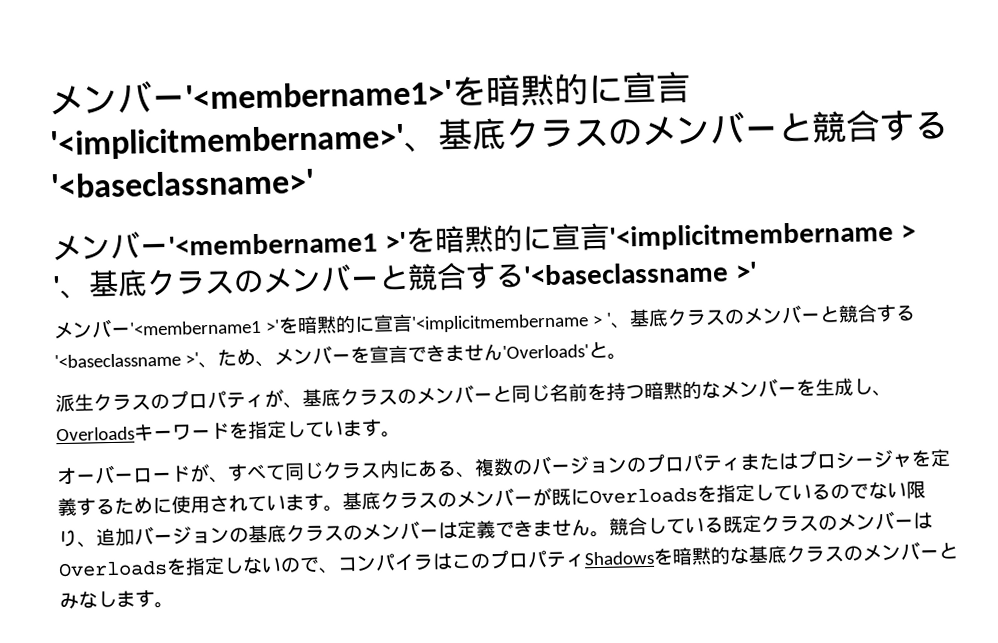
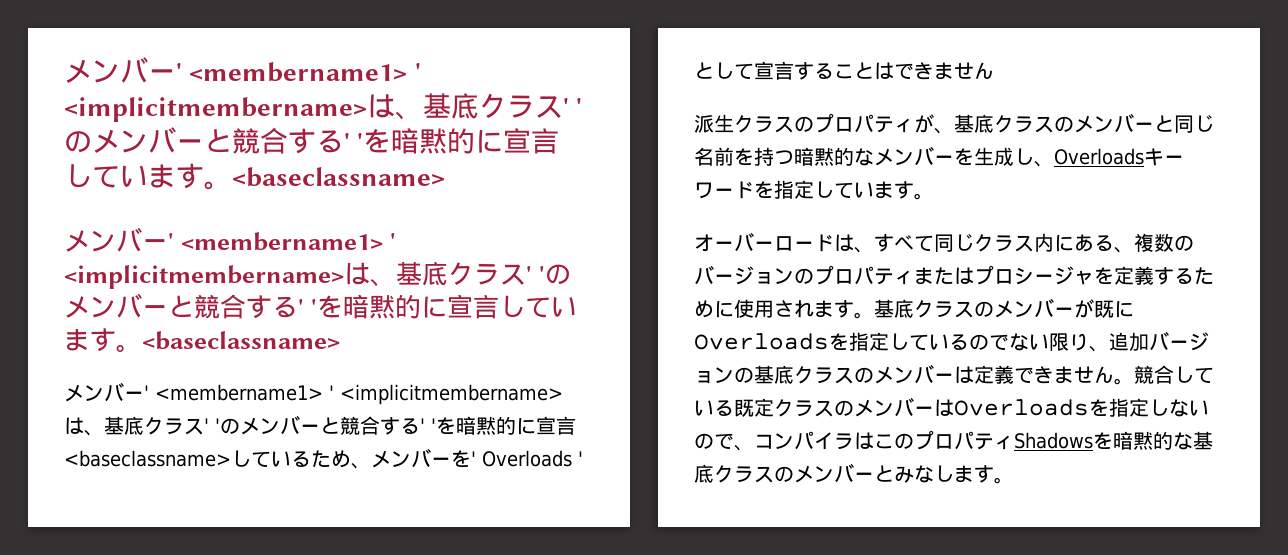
[49,71,691,116] [49,109,949,161] [50,168,315,199] [52,220,916,261] [52,261,758,300] [53,303,916,340] [54,341,627,369] メンバー'<membername1>'を暗黙的に宣言'<implicitmembername>'、基底クラスのメンバーと競合する'<baseclassname>' // メンバー'<membername1 >'を暗黙的に宣言'<implicitmembername > '、基底クラスのメンバーと競合する'<baseclassname >' // メンバー'<membername1 >'を暗黙的に宣言'<implicitmembername > '、基底クラスのメンバーと競合する'<baseclassname >'、ため、メンバーを宣言できません'Overloads'と。 -> [64,57,421,83] [64,93,583,122] [64,127,560,154] [64,163,445,190] [64,227,397,252] [64,261,572,289] [64,293,578,319] [64,328,340,352] [64,382,563,405] [64,415,576,436] [64,448,583,469] [694,61,994,80] メンバー' <membername1> ' <implicitmembername>は、基底クラス' 'のメンバーと競合する' 'を暗黙的に宣言しています。<baseclassname> // メンバー' <membername1> ' <implicitmembername>は、基底クラス' 'のメンバーと競合する' 'を暗黙的に宣言しています。<baseclassname> // メンバー' <membername1> ' <implicitmembername>は、基底クラス' 'のメンバーと競合する' 'を暗黙的に宣言<baseclassname>しているため、メンバーを' Overloads 'として宣言することはできません
[189,464,210,483] が -> [834,234,854,252] は
[247,495,286,512] てい -> (814, 309) none

